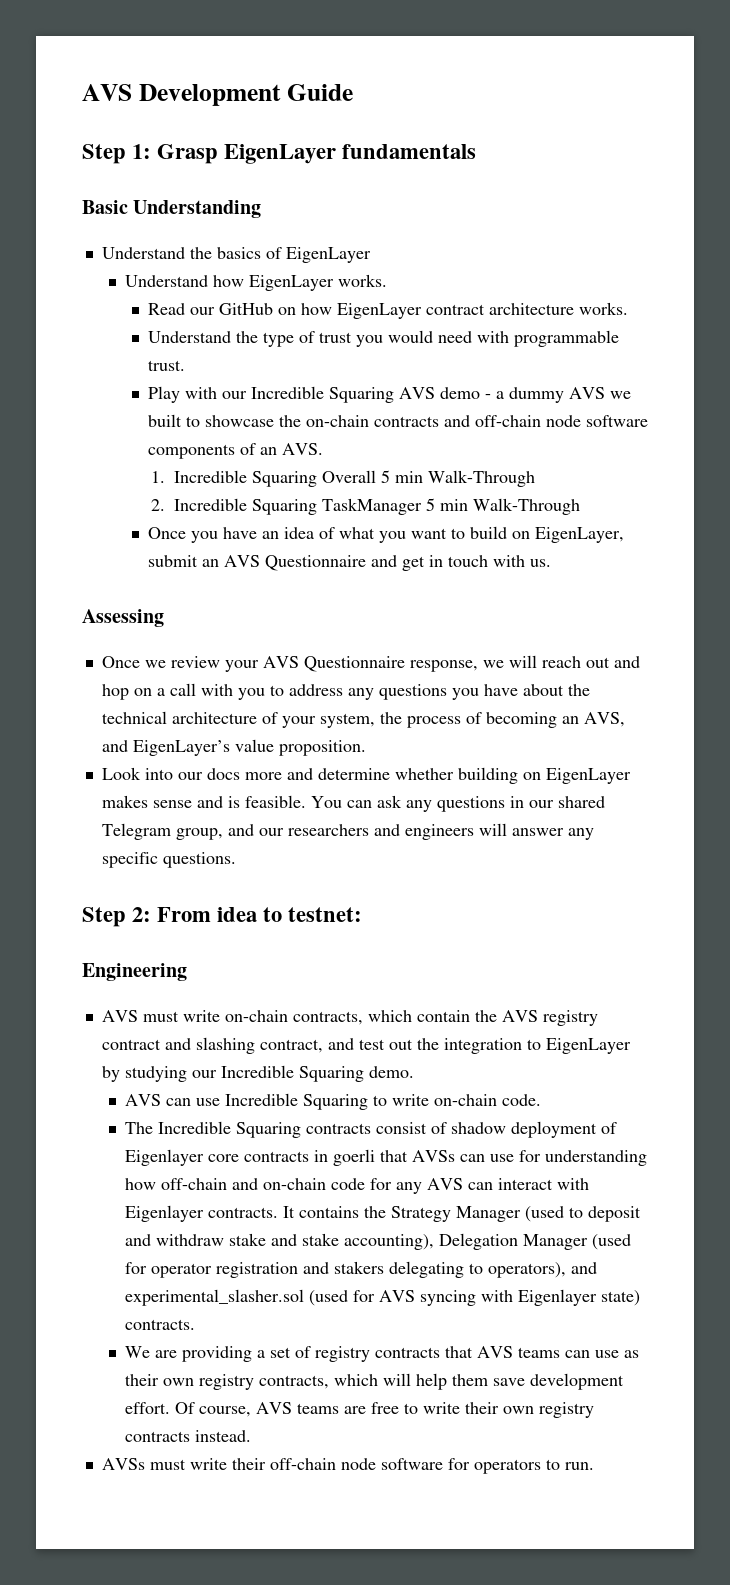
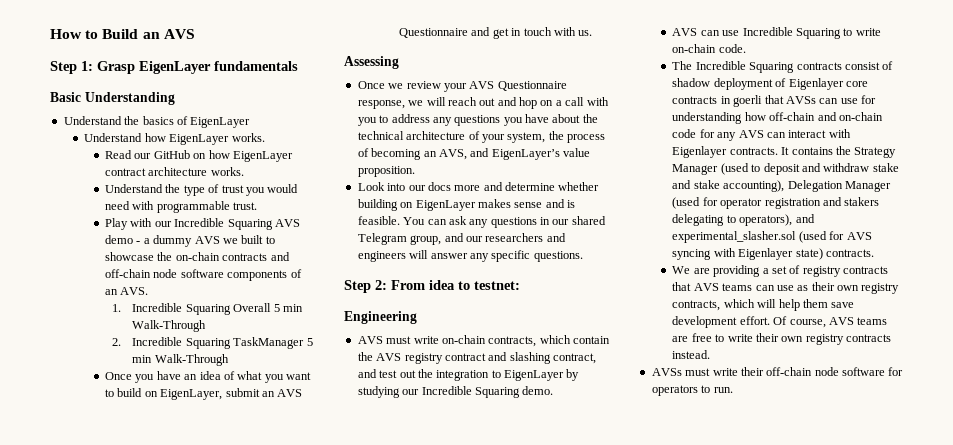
[82,84,353,106] AVS Development Guide -> [50,29,195,39] How to Build an AVS

